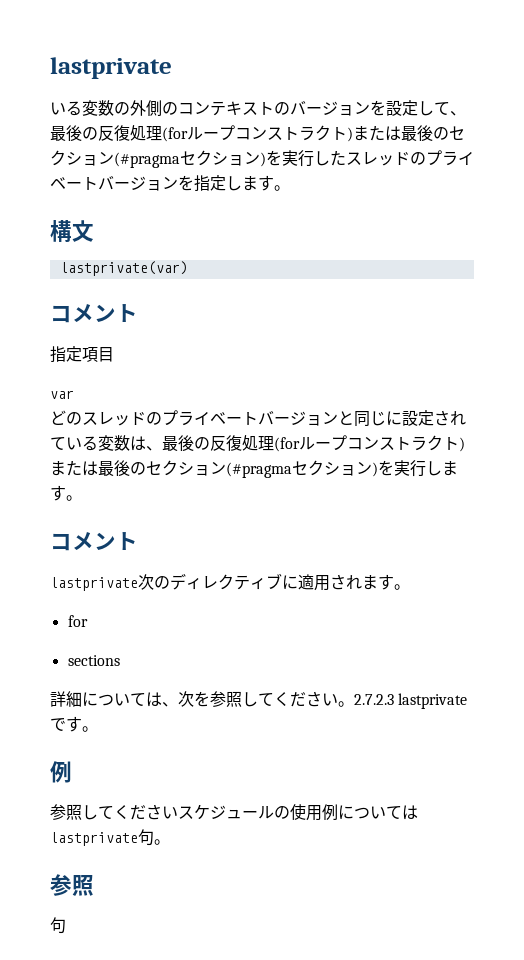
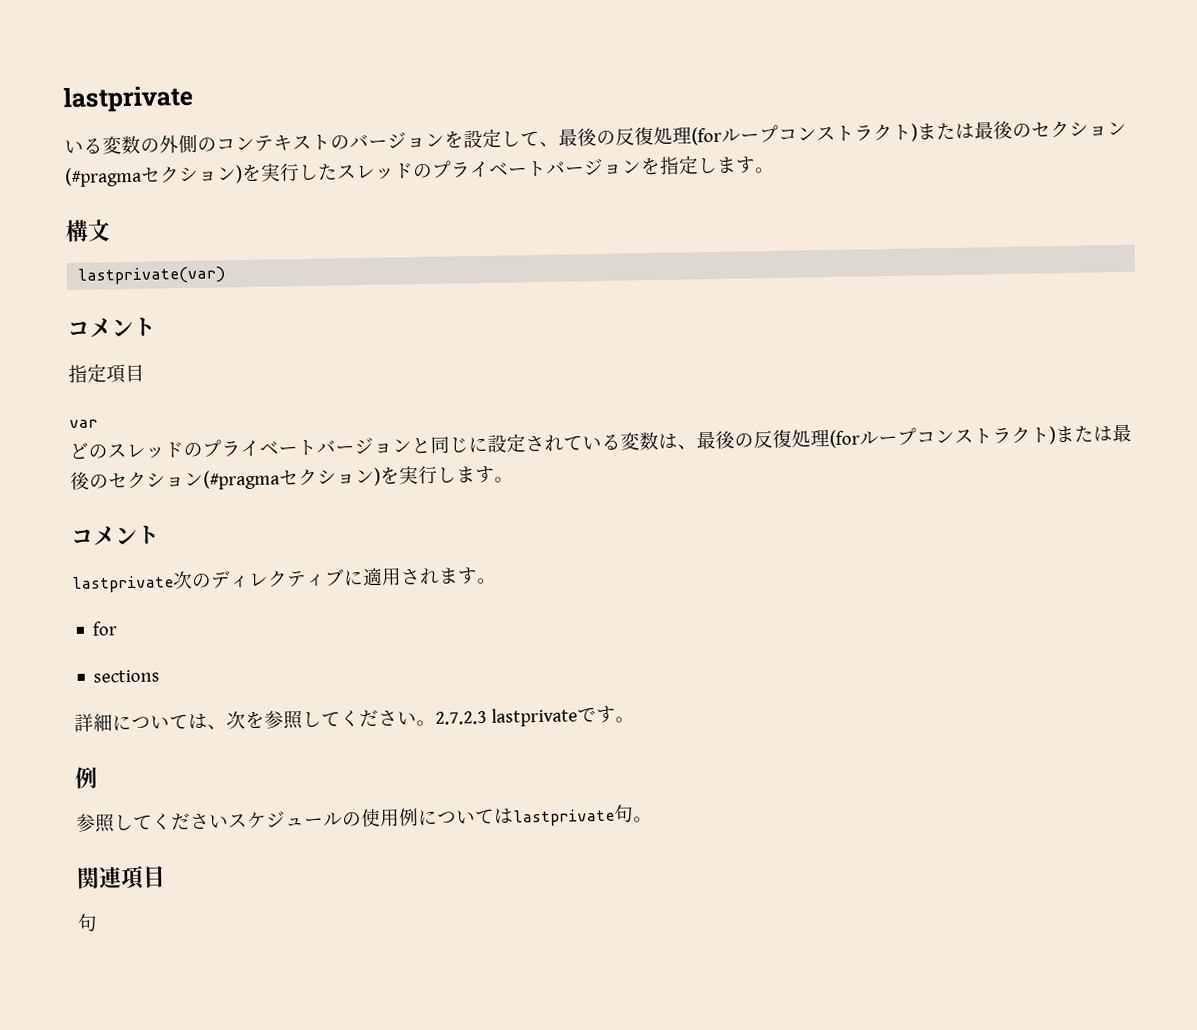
[50,874,94,896] 参照 -> [76,865,166,890] 関連項目

